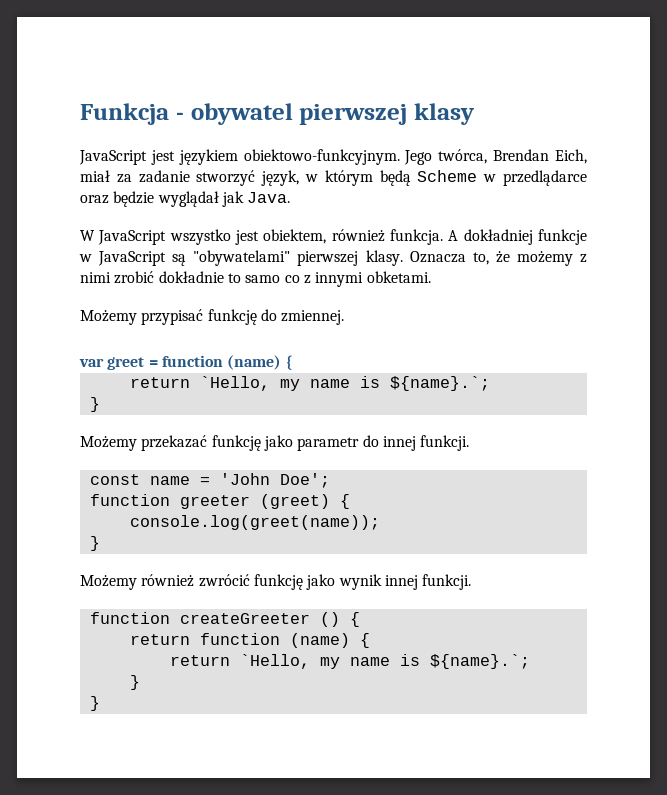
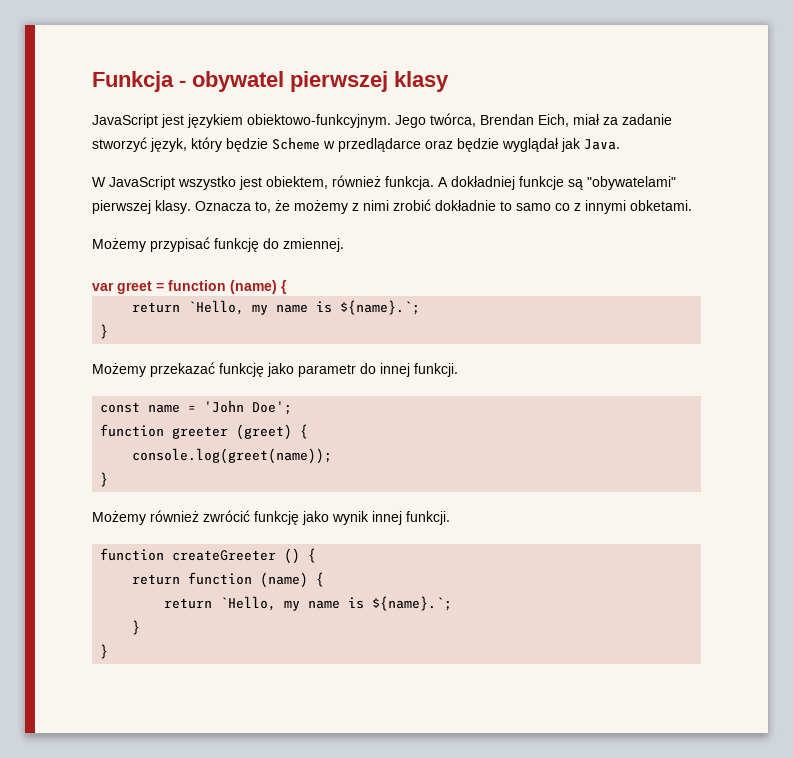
[305,170,411,186] w którym będą -> [191,137,268,152] który będzie
[79,251,167,266] w JavaScript -> (564, 183) none

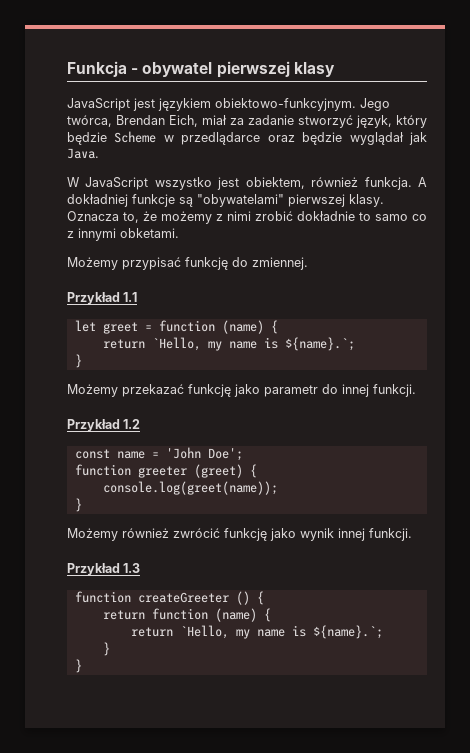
[92,282,114,291] var -> [67,292,138,305] [74,320,96,332] Przykład 1.1 // let
(458, 370) none -> [67,419,141,432] // Przykład 1.2
(450, 518) none -> [67,563,141,576] // Przykład 1.3

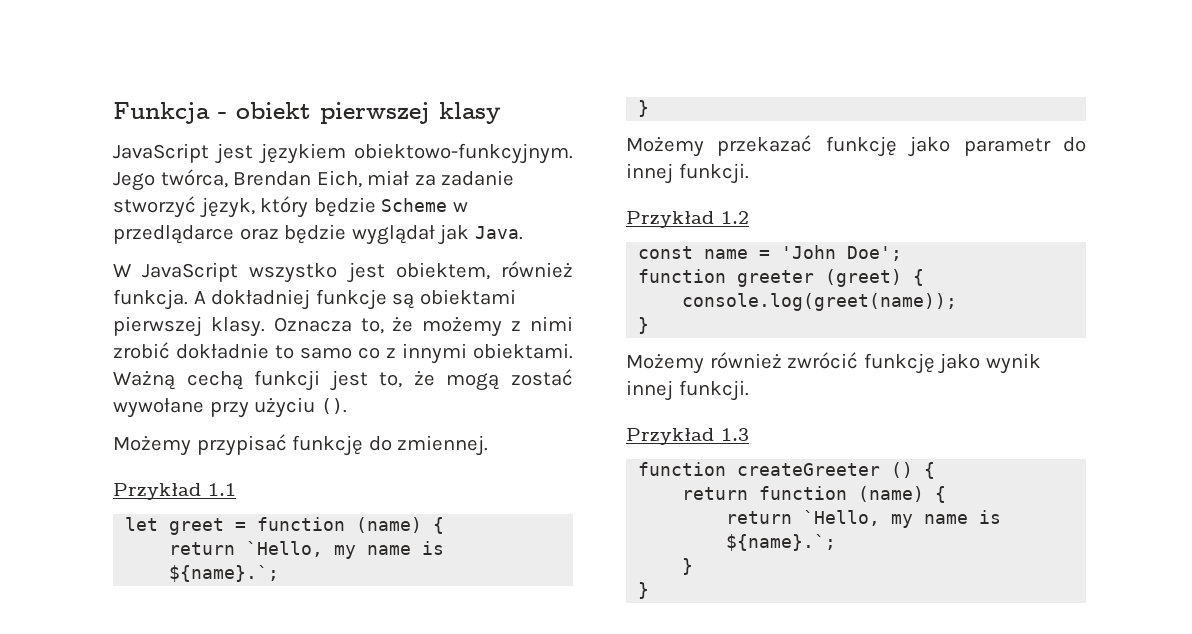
[142,62,213,77] obywatel -> [236,102,311,119] obiekt
[197,194,284,207] "obywatelami" -> [419,289,516,305] obiektami
[120,228,179,238] obketami. -> [473,343,573,359] [113,369,573,391] [113,397,347,418] obiektami. Ważną cechą funkcji jest to, że mogą zostać wywołane przy użyciu ().

